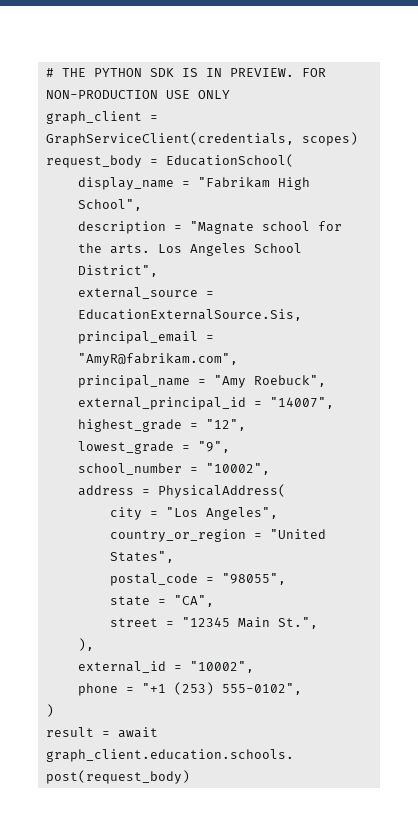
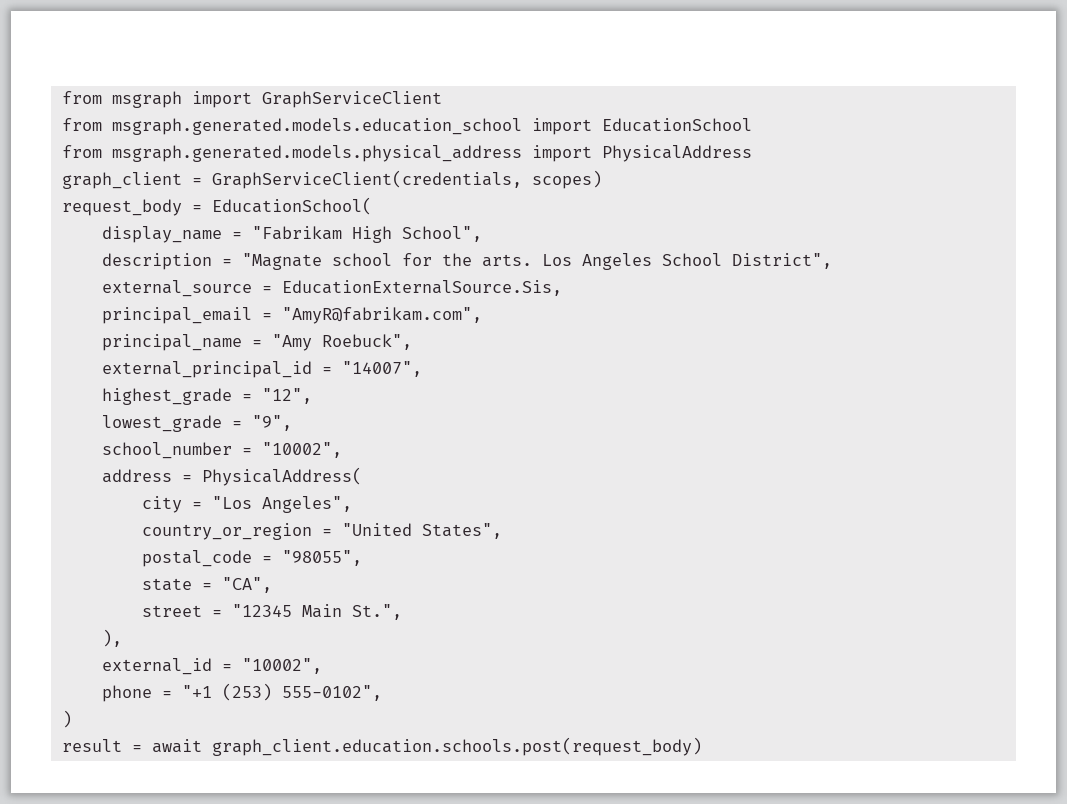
[45,68,326,77] [45,90,230,99] # THE PYTHON SDK IS IN PREVIEW. FOR NON-PRODUCTION USE ONLY -> [61,91,442,108] [61,118,752,135] [61,145,752,162] from msgraph import GraphServiceClient // from msgraph.generated.models.education_school import EducationSchool // from msgraph.generated.models.physical_address import PhysicalAddress

